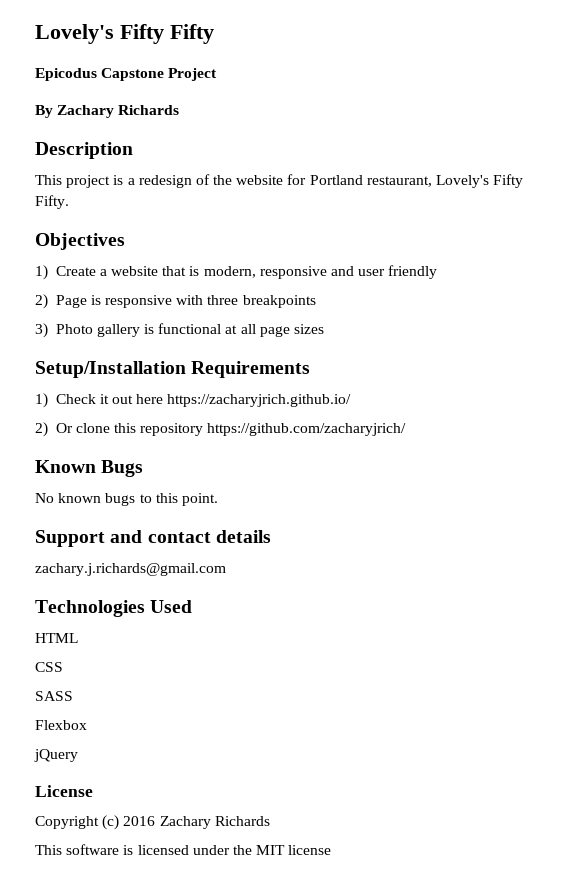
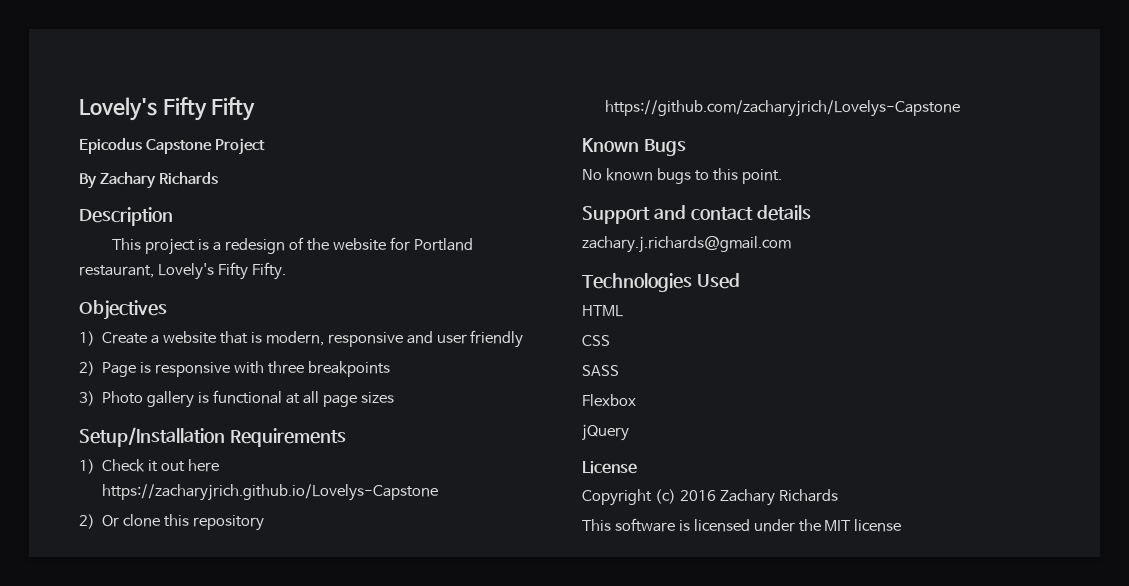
[167,394,352,407] https://zacharyjrich.github.io/ -> [102,484,439,501] https://zacharyjrich.github.io/Lovelys-Capstone
[207,423,407,436] https://github.com/zacharyjrich/ -> [605,100,961,117] https://github.com/zacharyjrich/Lovelys-Capstone

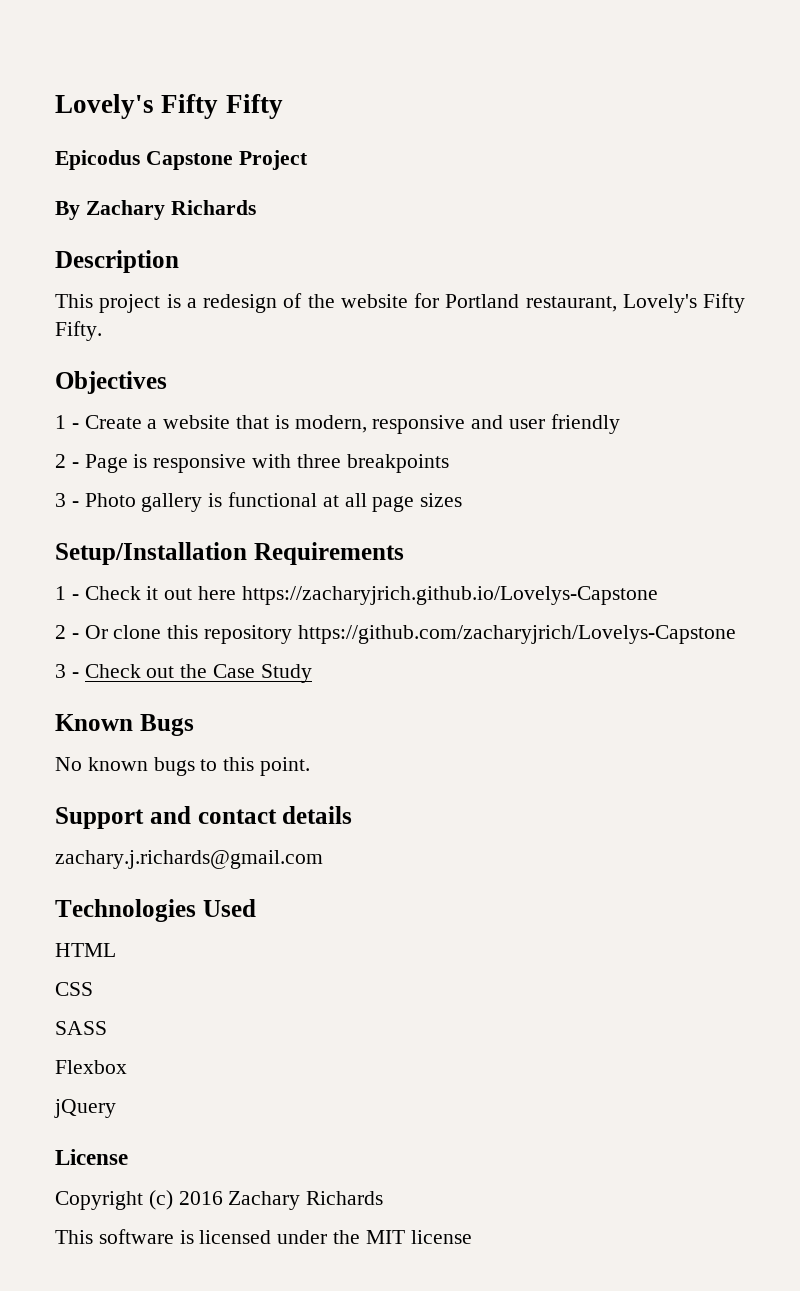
[79,331,95,346] 1) -> [55,415,79,429] 1 -
[79,361,95,376] 2) -> [55,454,79,468] 2 -
[79,391,95,406] 3) -> [55,493,79,507] 3 -
[79,459,95,474] 1) -> [55,586,79,600] 1 -
[79,514,95,529] 2) -> [55,625,79,639] 2 -
(961, 108) none -> [55,664,312,683] // 3 - Check out the Case Study

